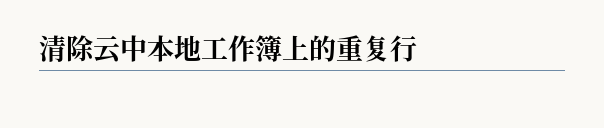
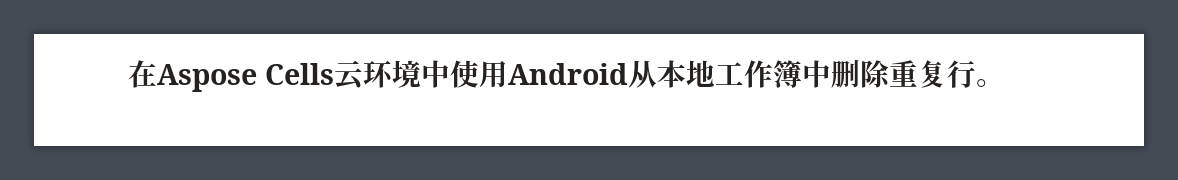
[39,35,417,64] 清除云中本地工作簿上的重复行 -> [128,59,1005,92] 在Aspose Cells云环境中使用Android从本地工作簿中删除重复行。

